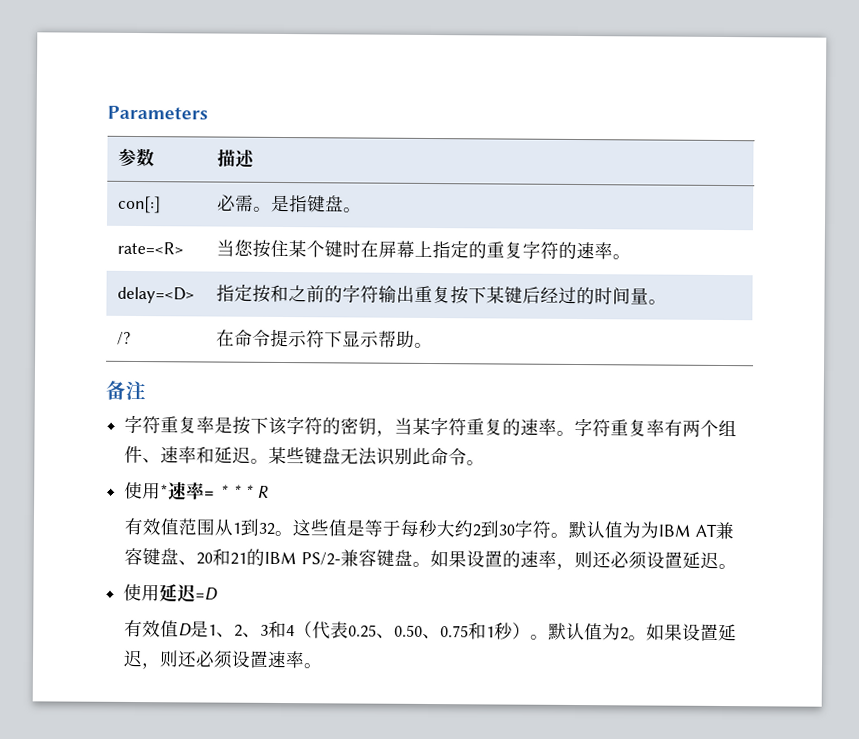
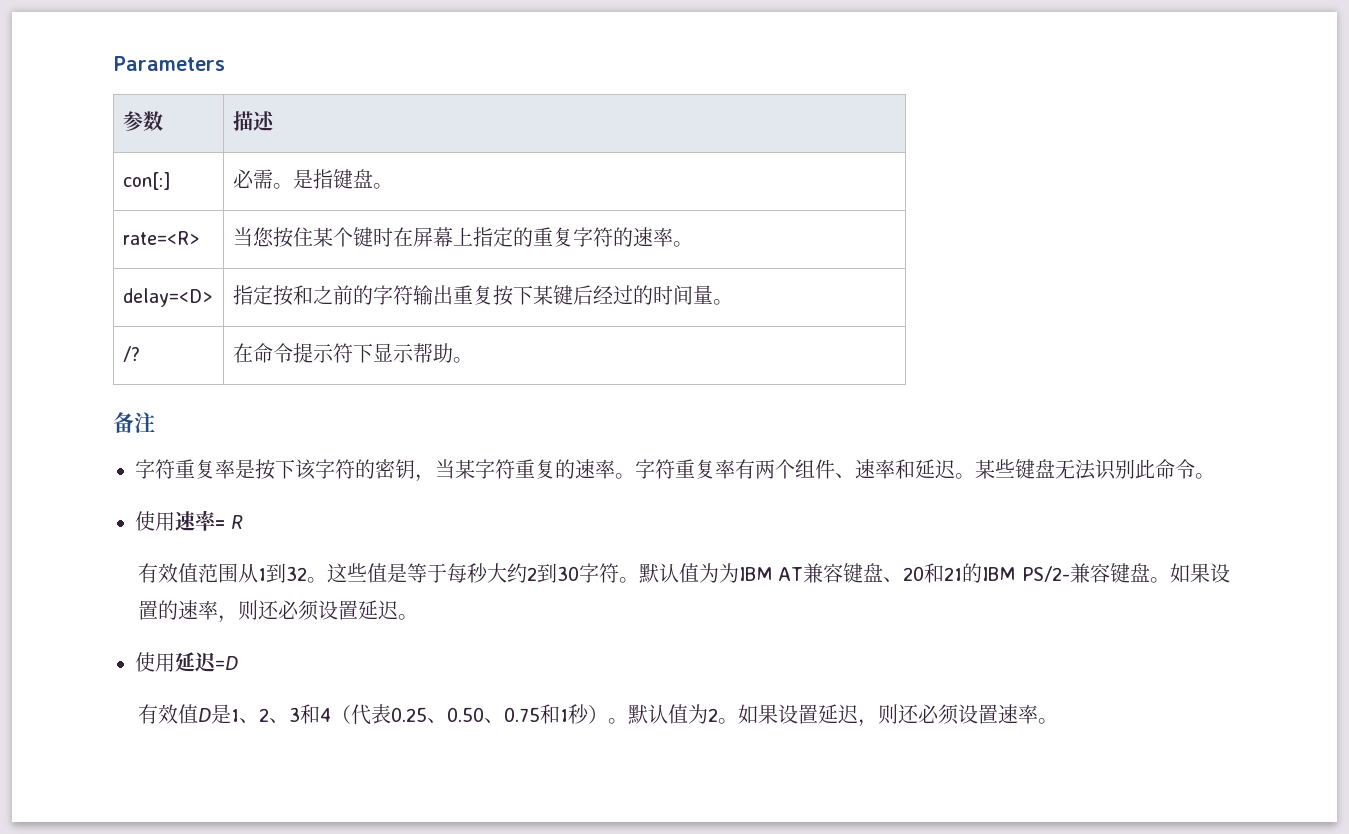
[160,484,170,498] * -> (175, 521) none
[218,484,255,498] * * * -> (225, 524) none

